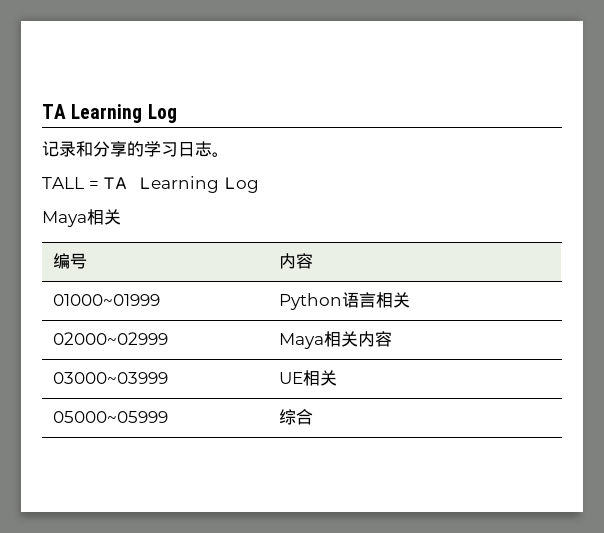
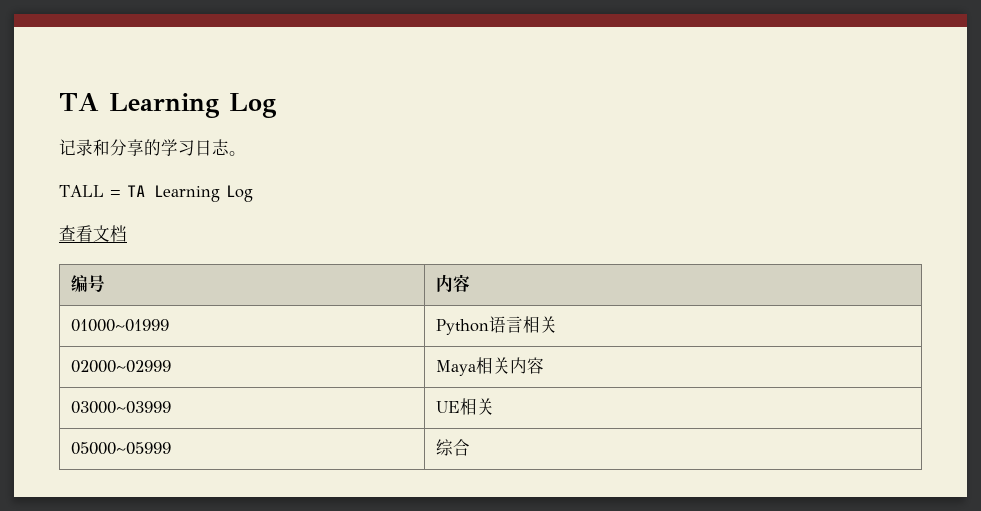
[42,209,121,227] Maya相关 -> [59,225,127,242] 查看文档

